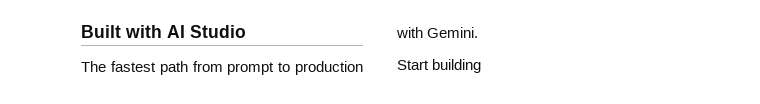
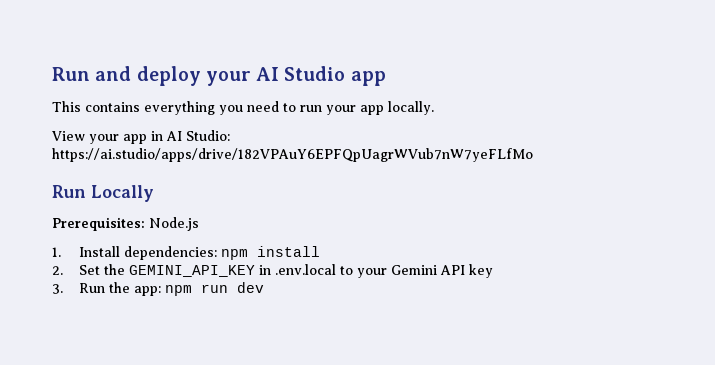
[81,25,246,38] [81,61,363,75] [396,27,479,38] [397,59,482,73] Built with AI Studio // The fastest path from prompt to production with Gemini. // Start building -> [52,66,386,86] [52,101,434,115] [52,130,230,144] [52,148,533,162] [52,185,154,202] [52,217,199,231] [52,246,320,260] [52,264,493,278] [52,282,264,296] Run and deploy your AI Studio app // This contains everything you need to run your app locally. // View your app in AI Studio: https://ai.studio/apps/drive/182VPAuY6EPFQpUagrWVub7nW7yeFLfMo // Run Locally // Prerequisites: Node.js // 1. Install dependencies: npm install // 2. Set the GEMINI_API_KEY in .env.local to your Gemini API key // 3. Run the app: npm run dev

